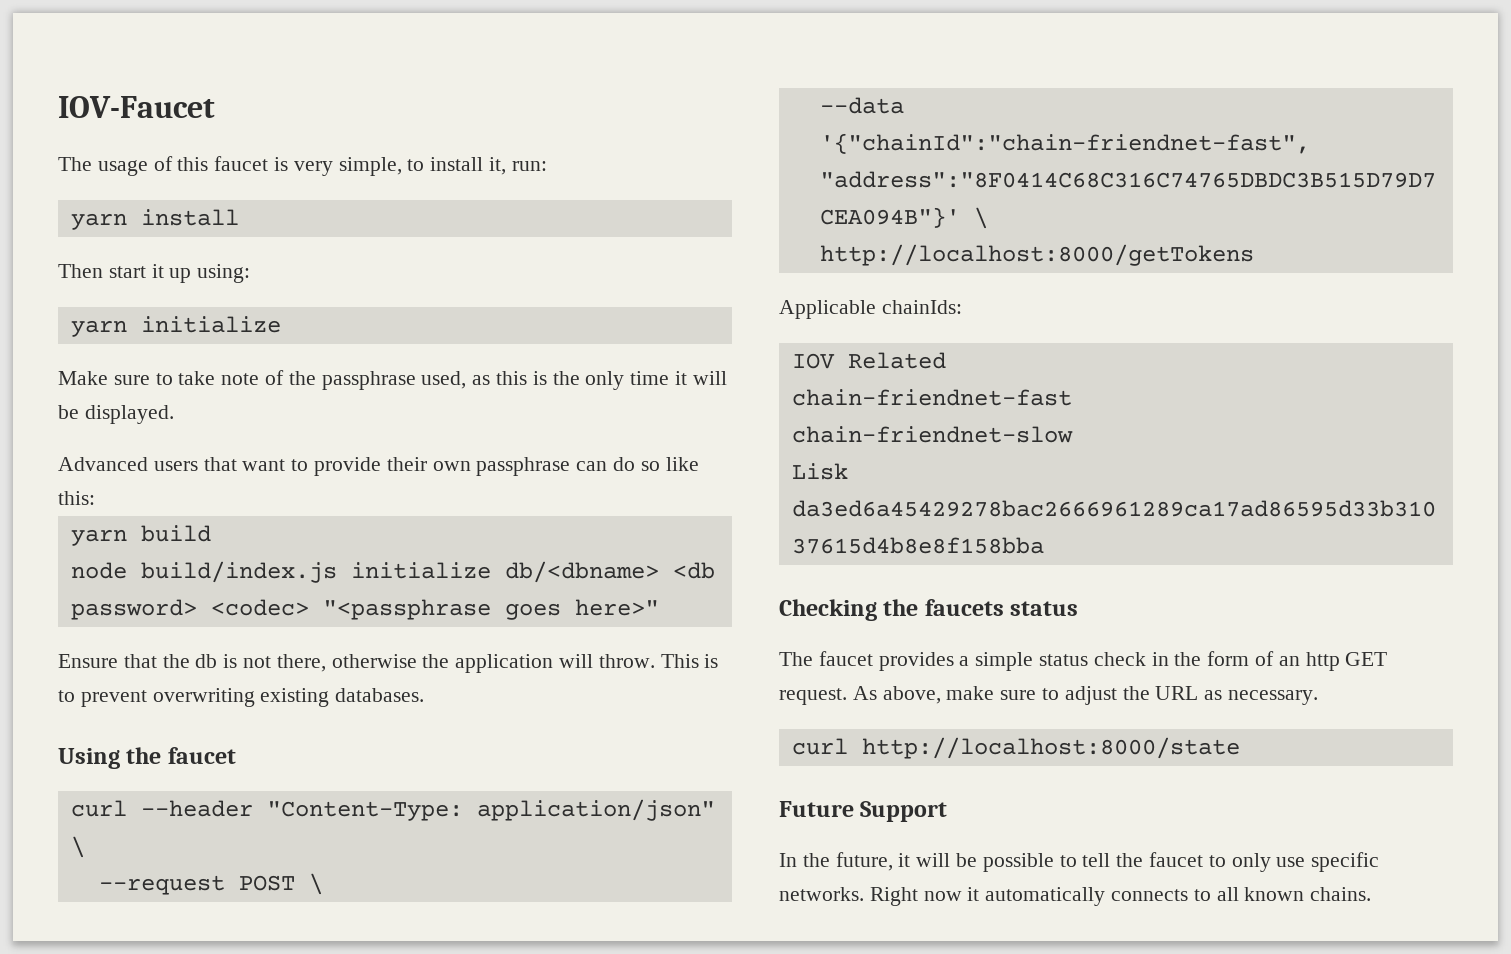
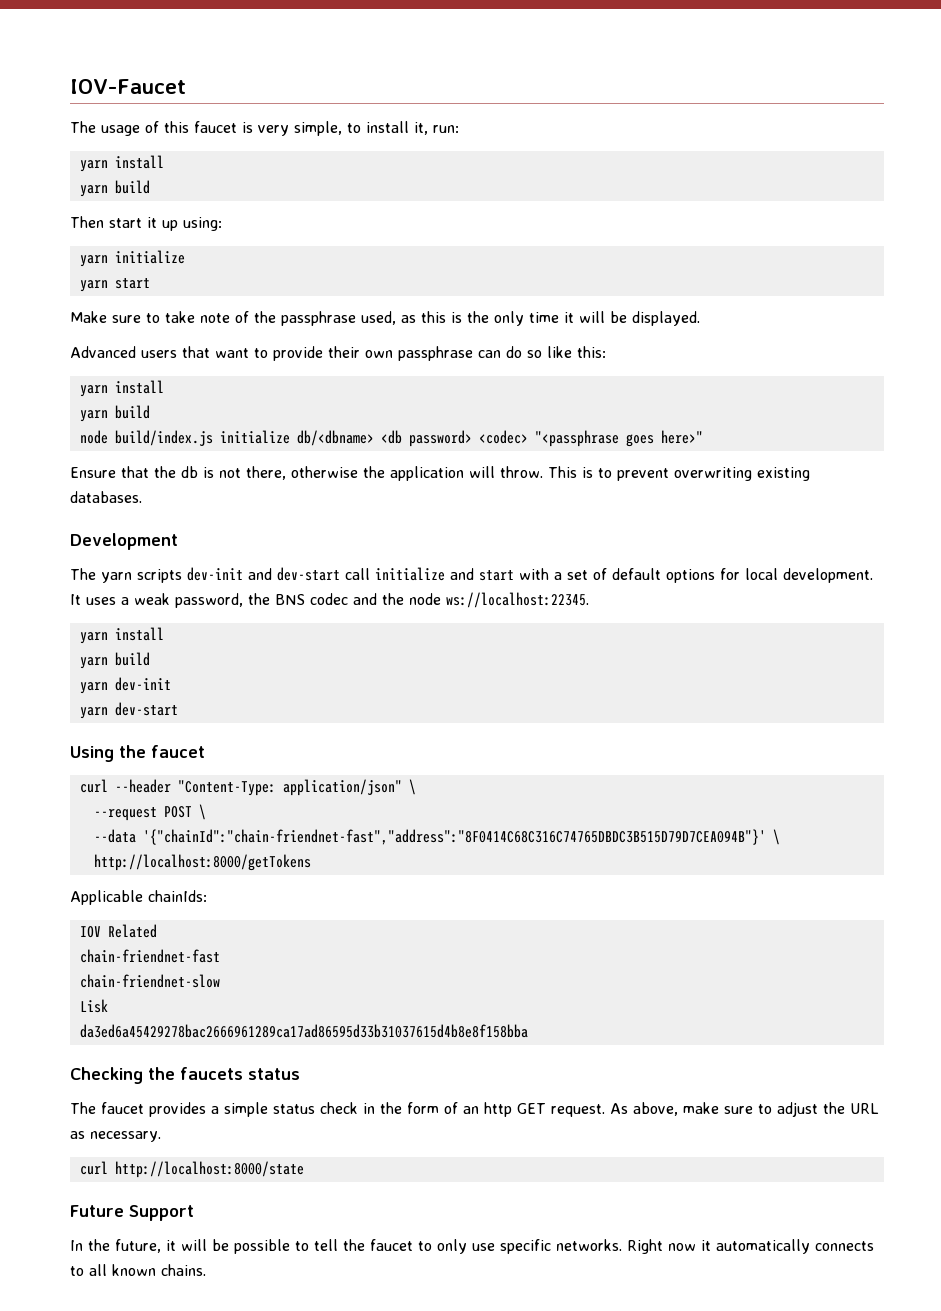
(239, 217) none -> [79,180,150,197] // yarn build
(281, 324) none -> [79,278,150,292] // yarn start
(95, 498) none -> [79,380,164,397] // yarn install
(425, 695) none -> [70,533,178,550] [70,567,873,583] [70,592,589,608] [79,627,164,644] [79,652,150,669] [79,677,171,694] [79,702,178,719] // Development // The yarn scripts dev-init and dev-start call initialize and start with a set of default options for local development. It uses a weak password, the BNS codec and the node ws://localhost:22345. // yarn install // yarn build // yarn dev-init // yarn dev-start

